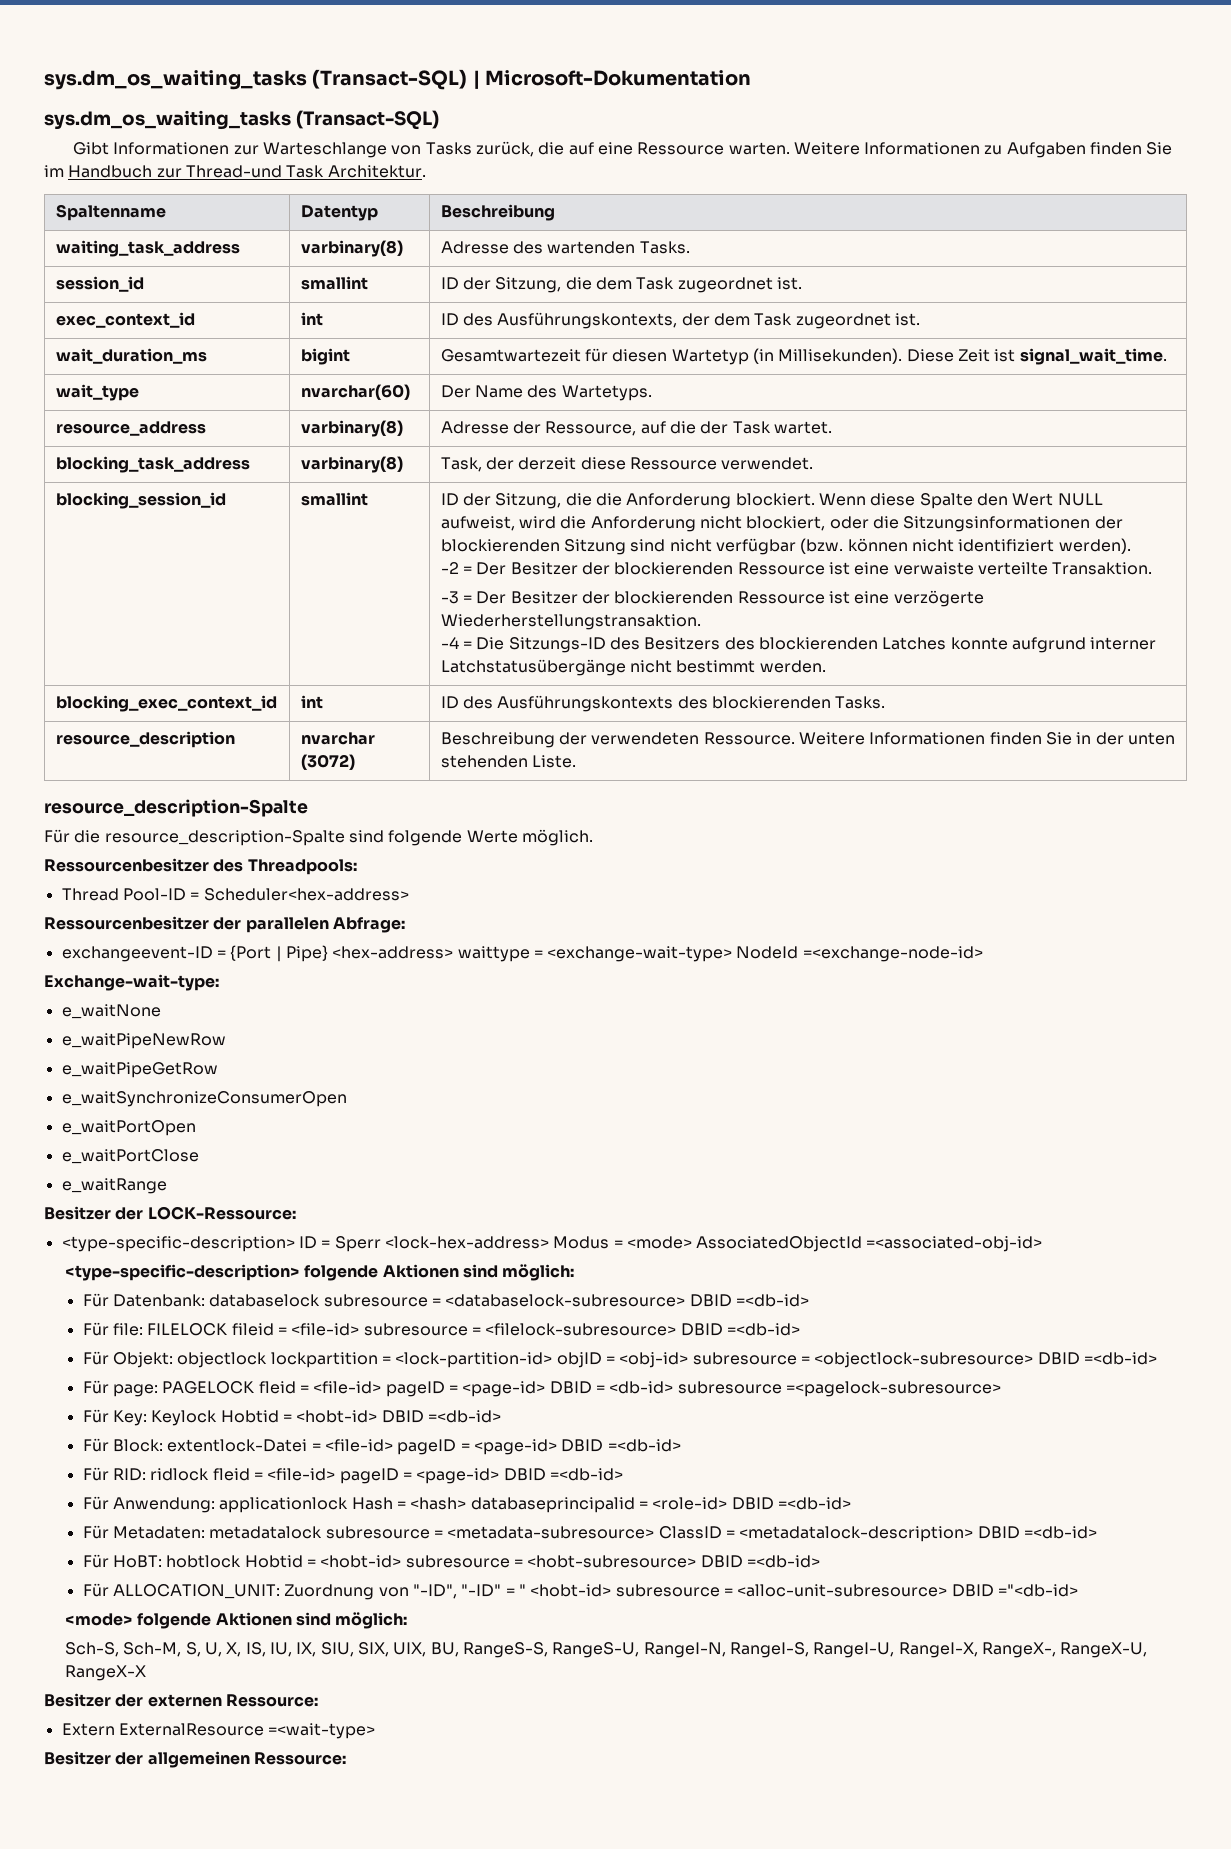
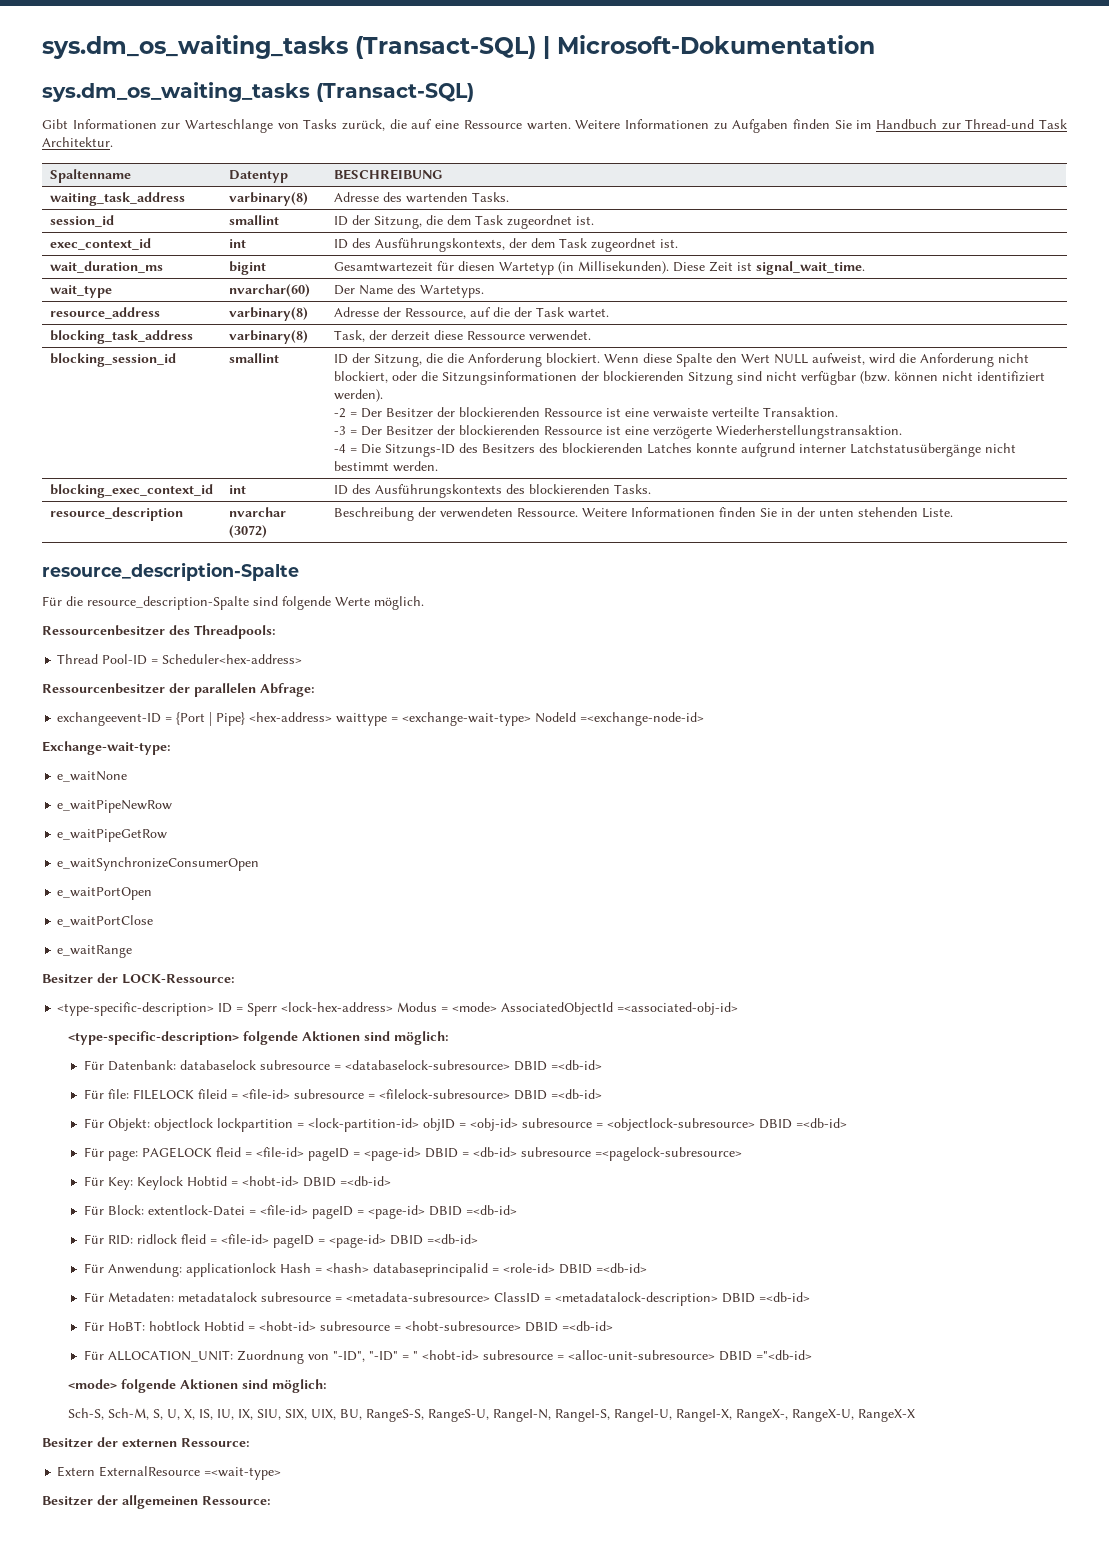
[440,204,555,221] Beschreibung -> [333,169,443,180] BESCHREIBUNG

